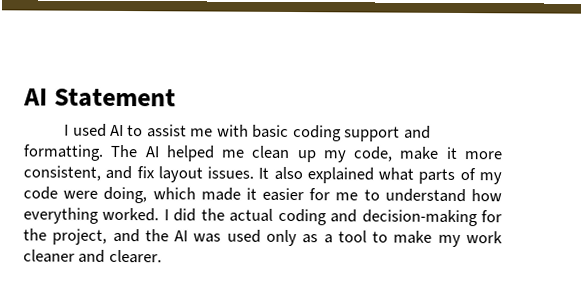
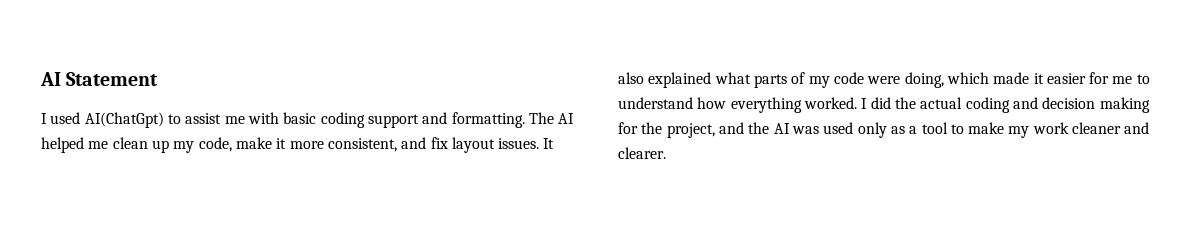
[109,124,124,137] AI -> [84,112,164,128] AI(ChatGpt)
[361,209,478,227] decision-making -> [1042,97,1150,113] decision making

